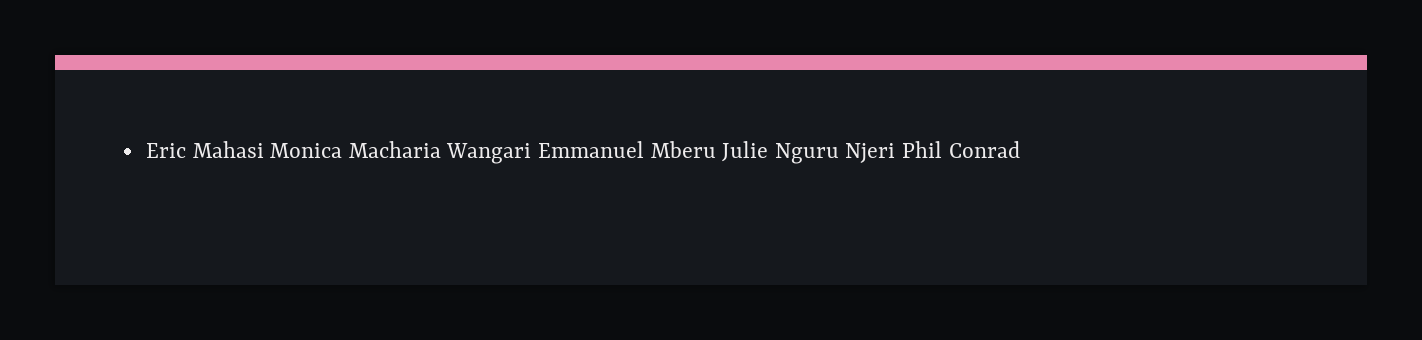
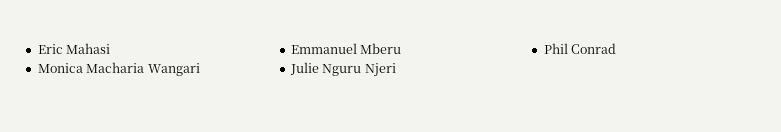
(264, 149) none -> (111, 48) //
(532, 153) none -> (200, 69) //
(716, 149) none -> (402, 48) //
(896, 153) none -> (396, 70) //

